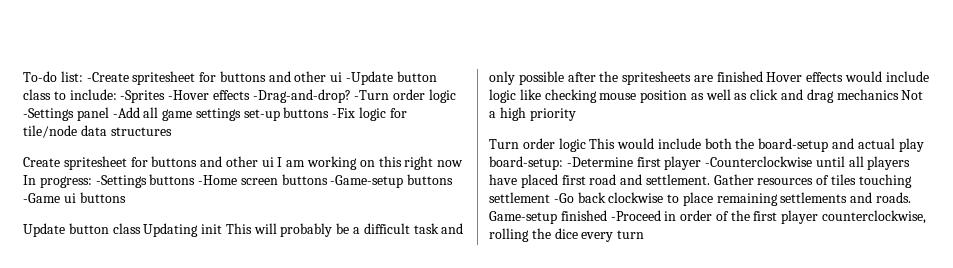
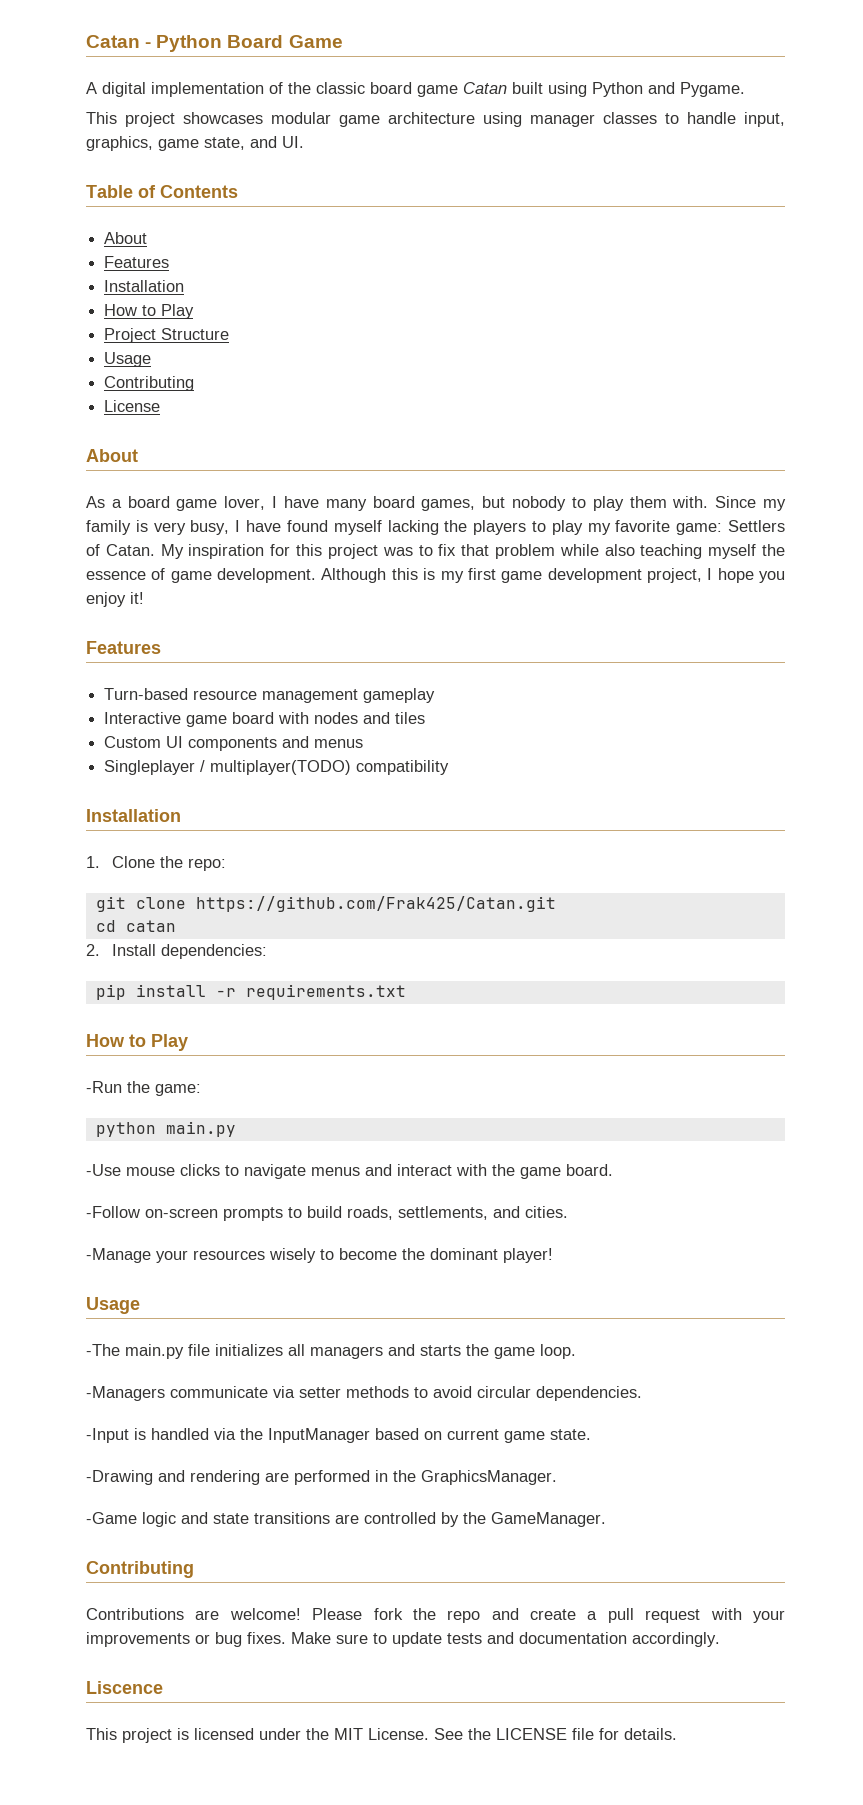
[23,71,437,85] [23,89,457,103] [23,107,407,121] [23,125,172,138] [23,156,464,170] [23,174,454,188] [23,192,126,203] [23,223,464,237] [489,71,929,85] [489,89,924,103] [489,107,576,121] [489,138,924,152] [489,156,911,170] [489,174,912,188] [489,192,912,206] [489,210,927,224] [489,228,645,242] To-do list: -Create spritesheet for buttons and other ui -Update button class to include: -Sprites -Hover effects -Drag-and-drop? -Turn order logic -Settings panel -Add all game settings set-up buttons -Fix logic for tile/node data structures // Create spritesheet for buttons and other ui I am working on this right now In progress: -Settings buttons -Home screen buttons -Game-setup buttons -Game ui buttons // Update button class Updating init This will probably be a difficult task and only possible after the spritesheets are finished Hover effects would include logic like checking mouse position as well as click and drag mechanics Not a high priority // Turn order logic This would include both the board-setup and actual play board-setup: -Determine first player -Counterclockwise until all players have placed first road and settlement. Gather resources of tiles touching settlement -Go back clockwise to place remaining settlements and roads. Game-setup finished -Proceed in order of the first player counterclockwise, rolling the dice every turn -> [86,35,343,52] [86,82,745,97] [86,112,785,127] [86,136,304,151] [86,185,238,198] [104,232,148,244] [104,256,170,268] [104,280,185,292] [104,304,195,319] [104,328,230,343] [104,352,152,367] [104,376,195,391] [104,400,161,412] [86,449,138,462] [86,496,787,511] [86,520,785,535] [86,544,785,559] [86,568,785,583] [86,592,144,607] [86,641,161,654] [104,688,436,703] [104,712,426,727] [104,736,364,751] [104,760,450,775] [86,809,181,822] [86,856,226,871] [95,896,556,912] [95,920,176,932] [86,944,267,959] [95,984,406,1000] [86,1034,188,1051] [86,1081,201,1096] [95,1121,236,1137] [86,1164,613,1179] [86,1206,568,1221] [86,1248,553,1263] [86,1297,140,1314] [86,1344,576,1359] [86,1386,642,1401] [86,1428,591,1443] [86,1470,557,1485] [86,1512,606,1527] [86,1561,194,1578] [86,1608,785,1623] [86,1632,720,1647] [86,1681,163,1694] [86,1728,677,1743] Catan - Python Board Game // A digital implementation of the classic board game Catan built using Python and Pygame. // This project showcases modular game architecture using manager classes to handle input, graphics, game state, and UI. // Table of Contents // About // Features // Installation // How to Play // Project Structure // Usage // Contributing // License // About // As a board game lover, I have many board games, but nobody to play them with. Since my family is very busy, I have found myself lacking the players to play my favorite game: Settlers of Catan. My inspiration for this project was to fix that problem while also teaching myself the essence of game development. Although this is my first game development project, I hope you enjoy it! // Features // Turn-based resource management gameplay // Interactive game board with nodes and tiles // Custom UI components and menus // Singleplayer / multiplayer(TODO) compatibility // Installation // 1. Clone the repo: // git clone https://github.com/Frak425/Catan.git // cd catan // 2. Install dependencies: // pip install -r requirements.txt // How to Play // -Run the game: // python main.py // -Use mouse clicks to navigate menus and interact with the game board. // -Follow on-screen prompts to build roads, settlements, and cities. // -Manage your resources wisely to become the dominant player! // Usage // -The main.py file initializes all managers and starts the game loop. // -Managers communicate via setter methods to avoid circular dependencies. // -Input is handled via the InputManager based on current game state. // -Drawing and rendering are performed in the GraphicsManager. // -Game logic and state transitions are controlled by the GameManager. // Contributing // Contributions are welcome! Please fork the repo and create a pull request with your improvements or bug fixes. Make sure to update tests and documentation accordingly. // Liscence // This project is licensed under the MIT License. See the LICENSE file for details.

